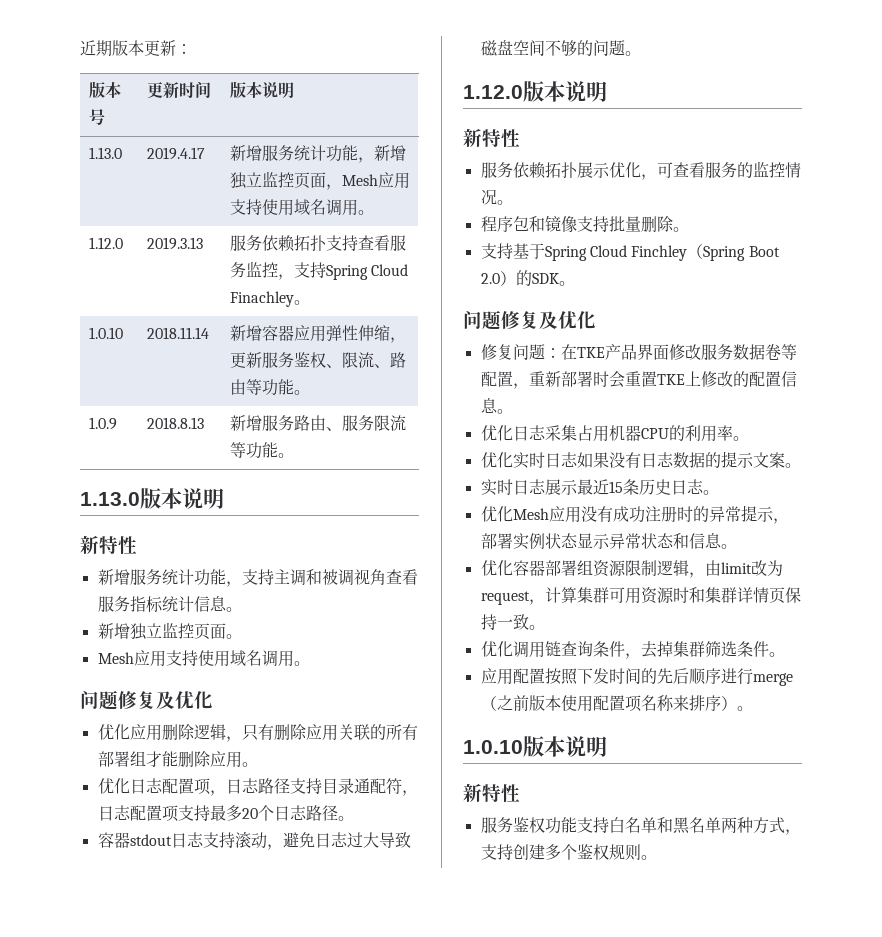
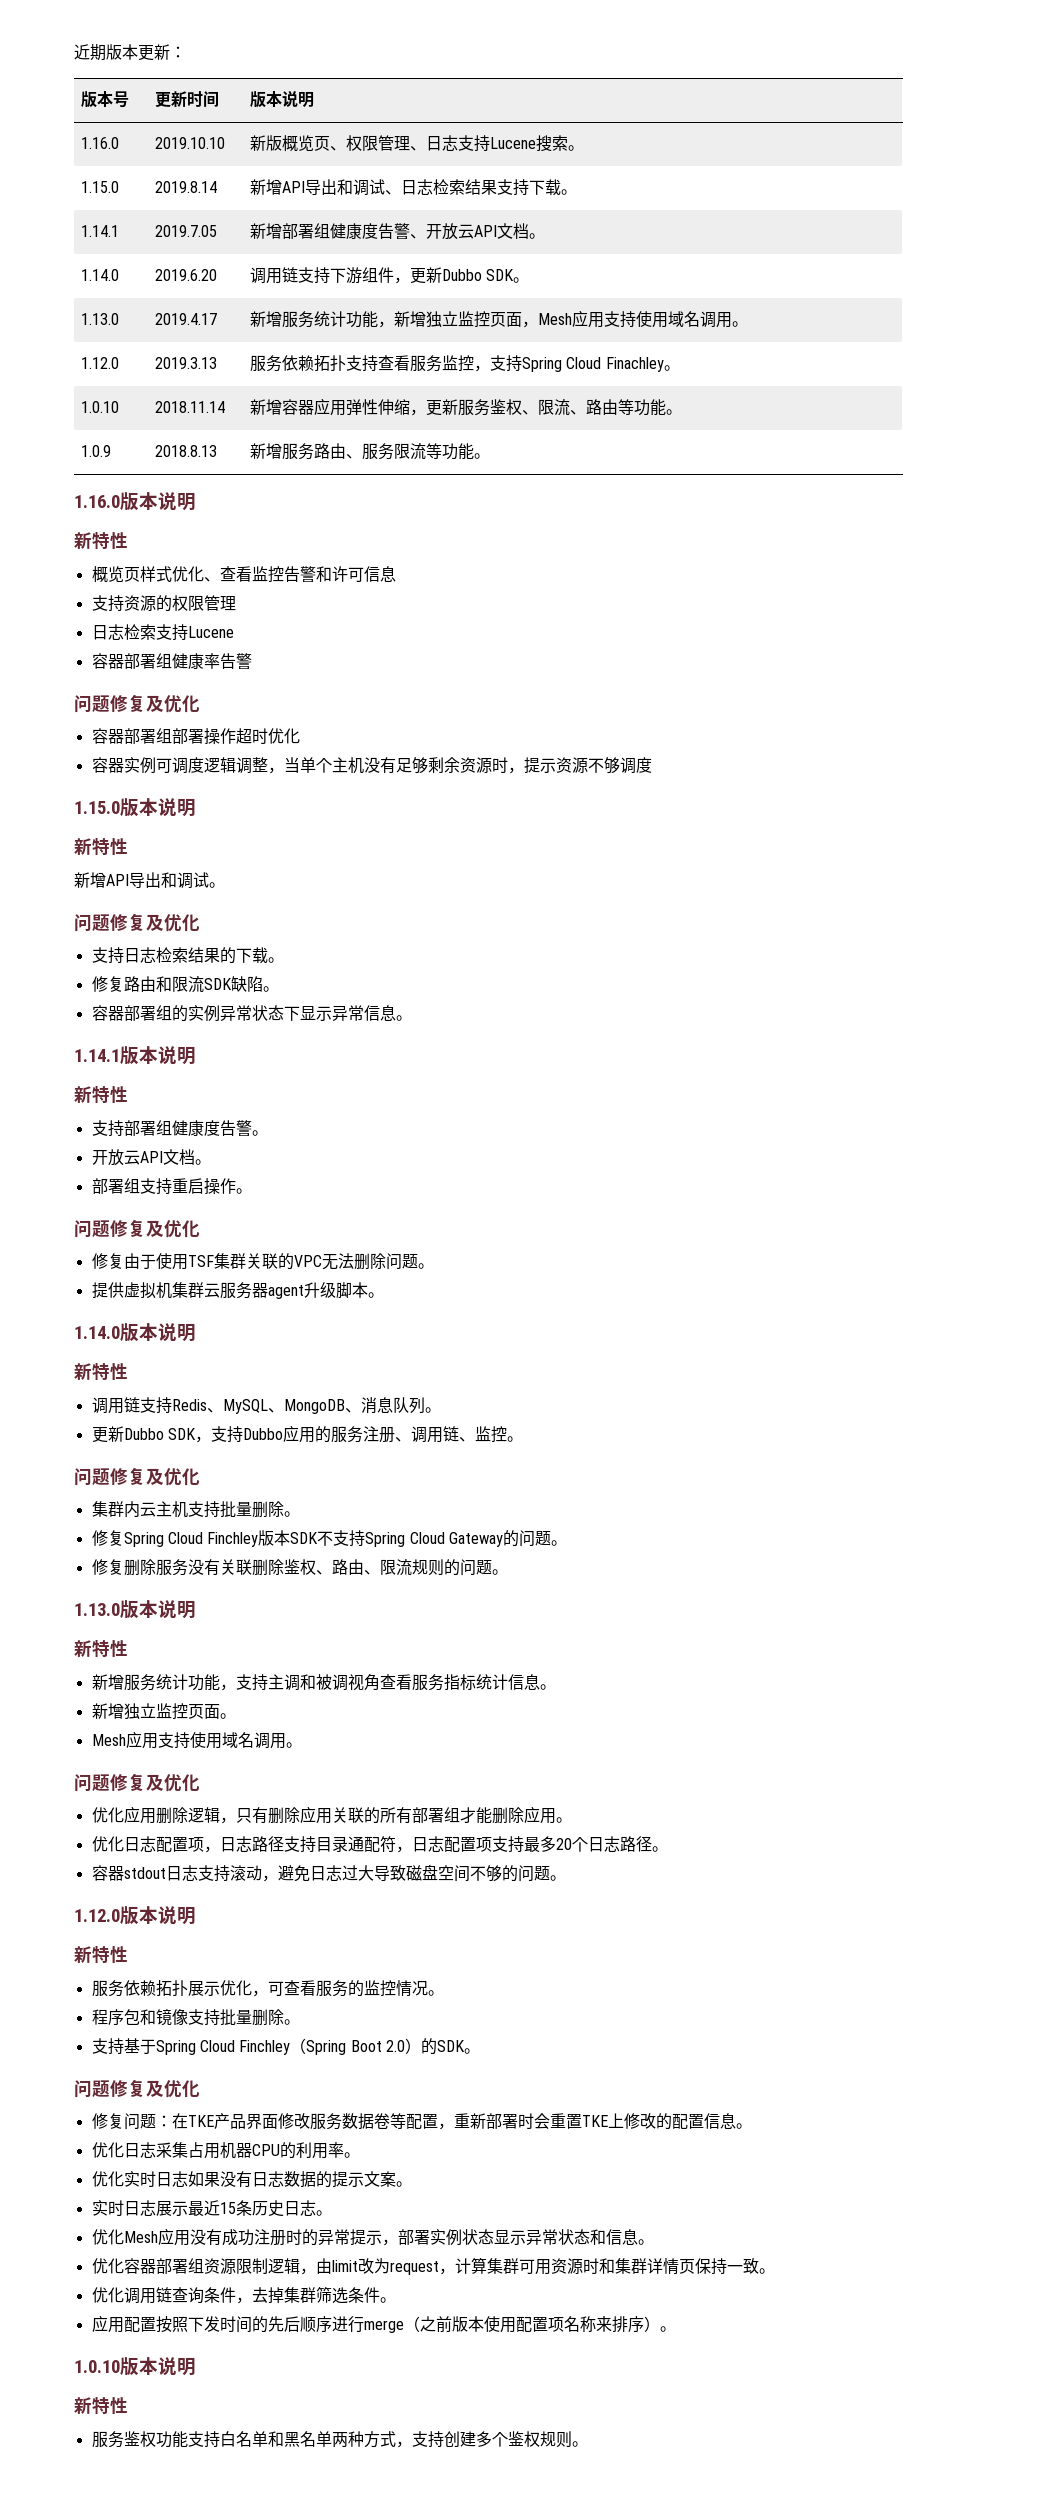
(294, 90) none -> [80,137,119,149] [154,137,225,149] [249,135,584,152] [80,181,119,193] [154,181,217,193] [249,179,577,196] [80,225,119,237] [154,225,217,237] [249,223,545,240] [80,269,119,281] [154,269,217,281] [249,267,530,284] // 1.16.0 | 2019.10.10 | 新版概览页、权限管理、日志支持Lucene搜索。 // 1.15.0 | 2019.8.14 | 新增API导出和调试、日志检索结果支持下载。 // 1.14.1 | 2019.7.05 | 新增部署组健康度告警、开放云API文档。 // 1.14.0 | 2019.6.20 | 调用链支持下游组件，更新Dubbo SDK。
(294, 455) none -> [74,492,196,511] [74,532,128,550] [91,566,396,583] [91,595,236,612] [91,624,234,641] [91,653,252,670] [74,694,200,713] [91,728,300,745] [91,757,652,774] [74,798,196,817] [74,838,128,856] [74,872,225,889] [74,913,200,932] [91,947,284,964] [91,976,279,993] [91,1005,412,1022] [74,1046,196,1065] [74,1086,128,1104] [91,1120,268,1137] [91,1149,211,1166] [91,1178,252,1195] [74,1219,200,1238] [91,1253,434,1270] [91,1282,384,1299] [74,1323,196,1342] [74,1363,128,1381] [91,1397,441,1414] [91,1425,523,1443] [74,1467,200,1486] [91,1501,300,1518] [91,1530,567,1547] [91,1559,508,1576] // 1.16.0版本说明 // 新特性 // 概览页样式优化、查看监控告警和许可信息 // 支持资源的权限管理 // 日志检索支持Lucene // 容器部署组健康率告警 // 问题修复及优化 // 容器部署组部署操作超时优化 // 容器实例可调度逻辑调整，当单个主机没有足够剩余资源时，提示资源不够调度 // 1.15.0版本说明 // 新特性 // 新增API导出和调试。 // 问题修复及优化 // 支持日志检索结果的下载。 // 修复路由和限流SDK缺陷。 // 容器部署组的实例异常状态下显示异常信息。 // 1.14.1版本说明 // 新特性 // 支持部署组健康度告警。 // 开放云API文档。 // 部署组支持重启操作。 // 问题修复及优化 // 修复由于使用TSF集群关联的VPC无法删除问题。 // 提供虚拟机集群云服务器agent升级脚本。 // 1.14.0版本说明 // 新特性 // 调用链支持Redis、MySQL、MongoDB、消息队列。 // 更新Dubbo SDK，支持Dubbo应用的服务注册、调用链、监控。 // 问题修复及优化 // 集群内云主机支持批量删除。 // 修复Spring Cloud Finchley版本SDK不支持Spring Cloud Gateway的问题。 // 修复删除服务没有关联删除鉴权、路由、限流规则的问题。

